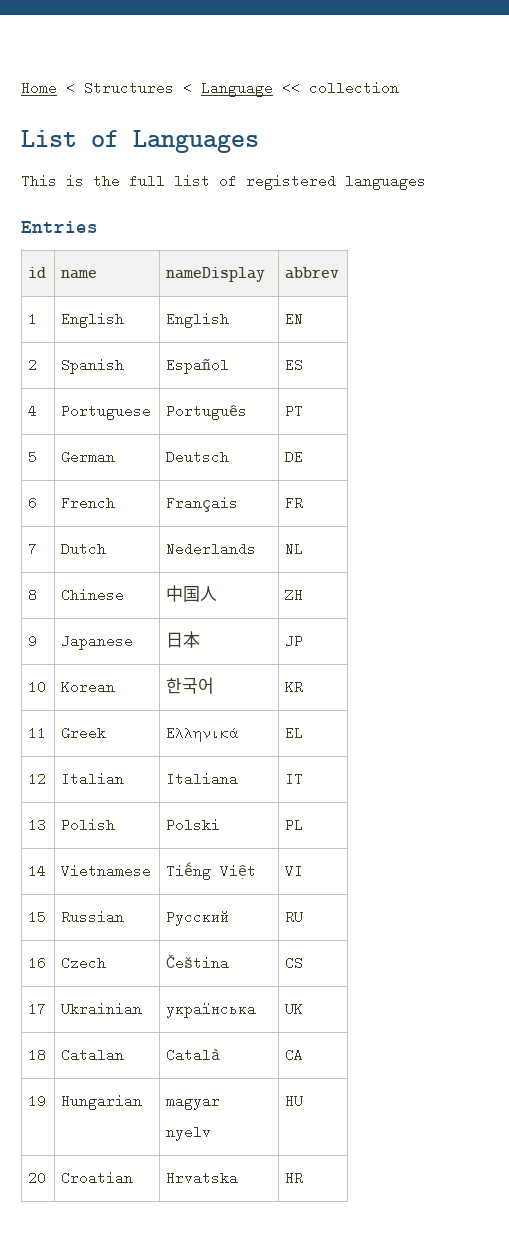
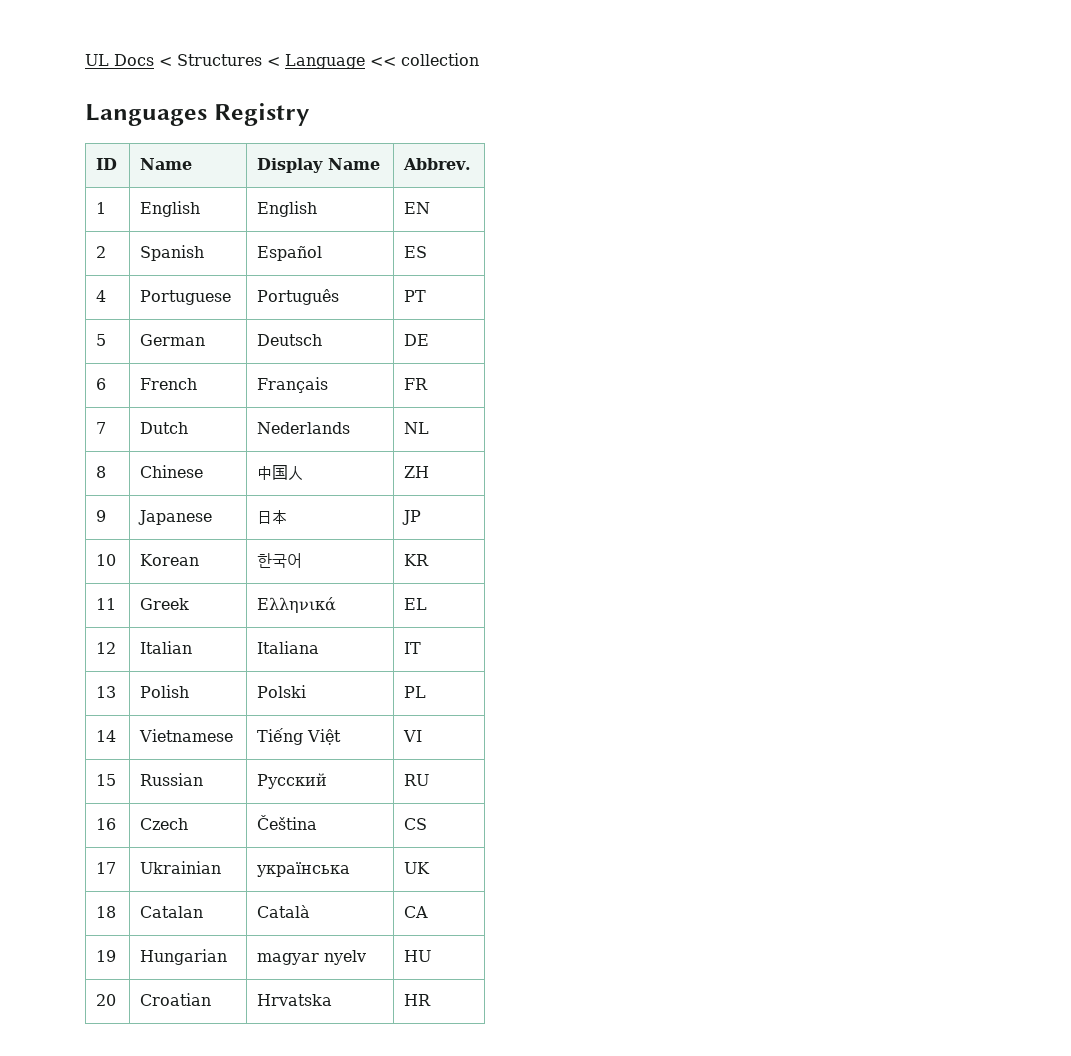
[21,81,57,95] Home -> [85,54,154,66] UL Docs
[21,130,119,147] List of -> (479, 59) none
[21,174,426,190] [21,221,98,233] [28,267,47,278] [61,269,98,279] [166,267,266,282] [285,267,340,279] // This is the full list of registered languages // Entries // id | name | nameDisplay | abbrev -> [213,103,309,126] [96,158,118,170] [140,158,193,170] [257,158,381,173] [403,158,472,170] Registry // ID | Name | Display Name | Abbrev.

